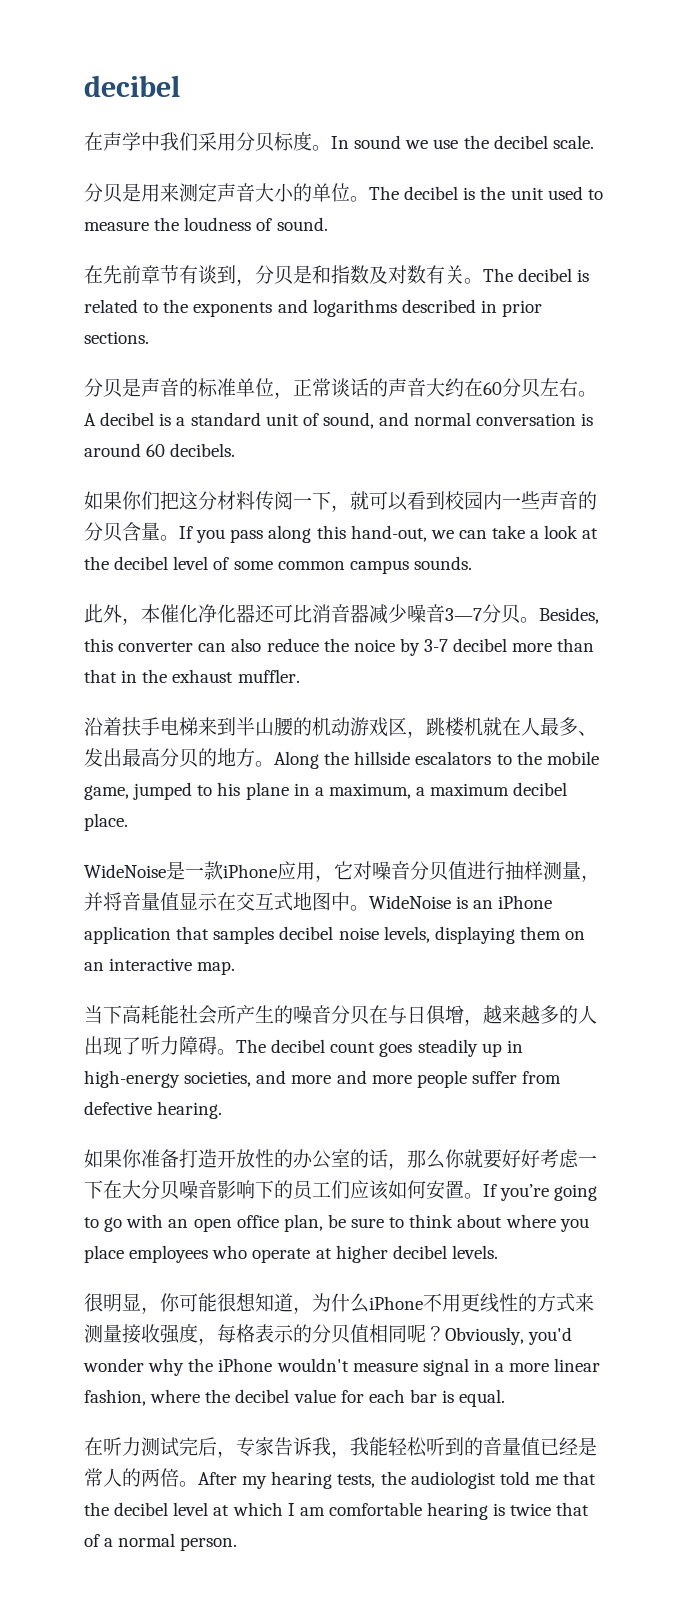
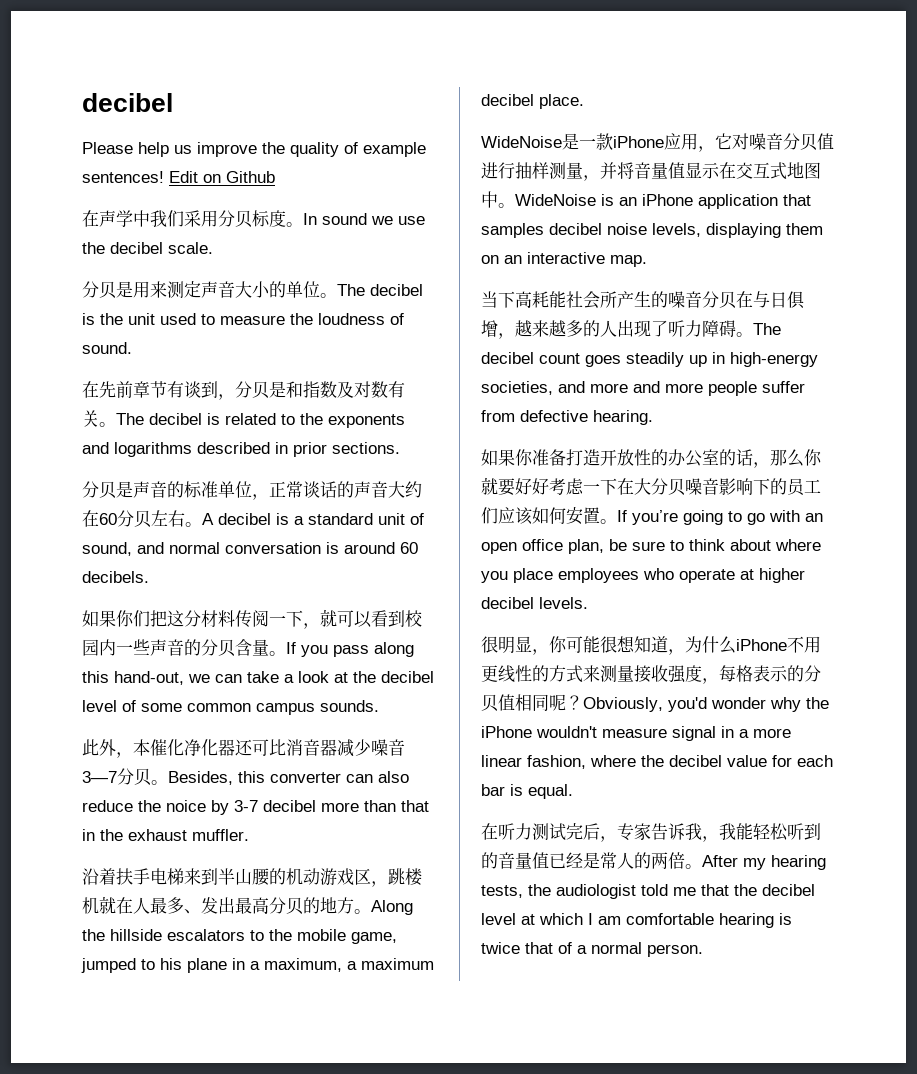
[84,75,180,97] decibel -> [82,93,173,112] [82,142,426,157] [82,171,275,183] decibel // Please help us improve the quality of example sentences! Edit on Github

